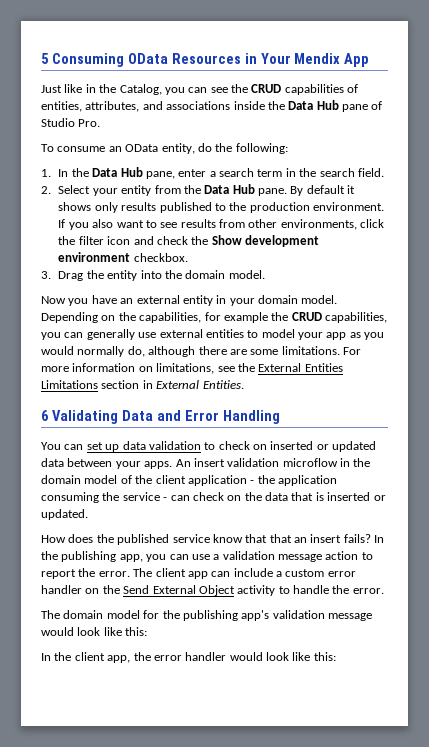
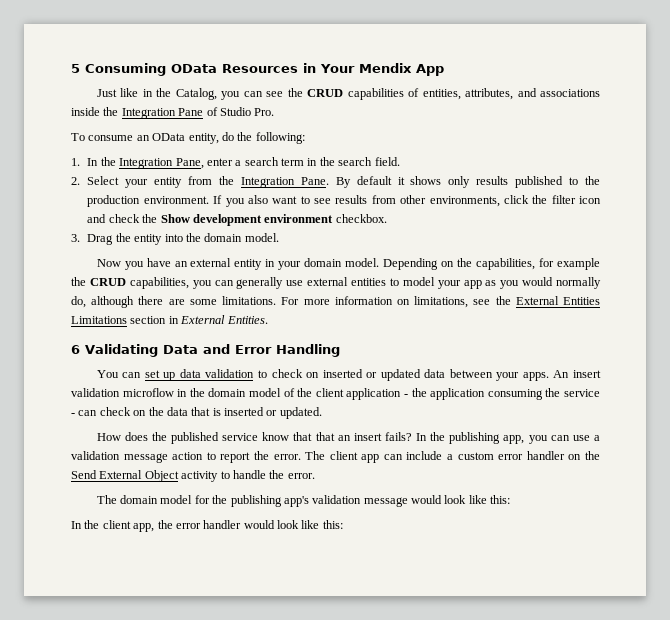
[288,100,368,112] Data Hub pane -> [121,108,204,119] Integration Pane
[92,167,175,179] Data Hub pane, -> [119,158,204,169] Integration Pane,
[204,184,288,196] Data Hub pane. -> [240,177,329,188] Integration Pane.

